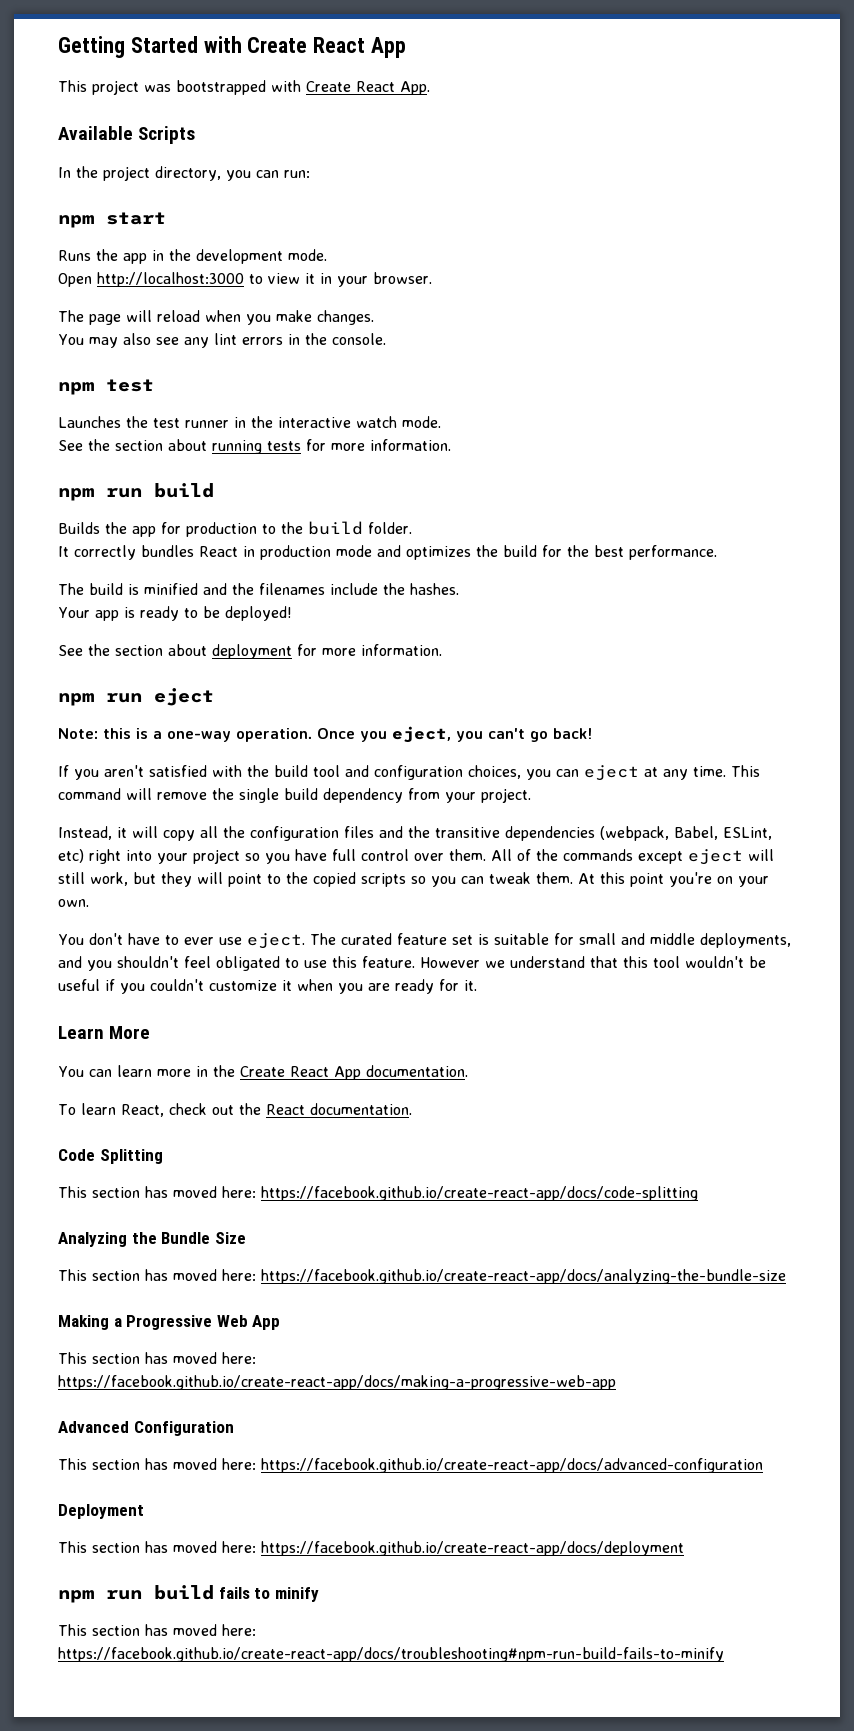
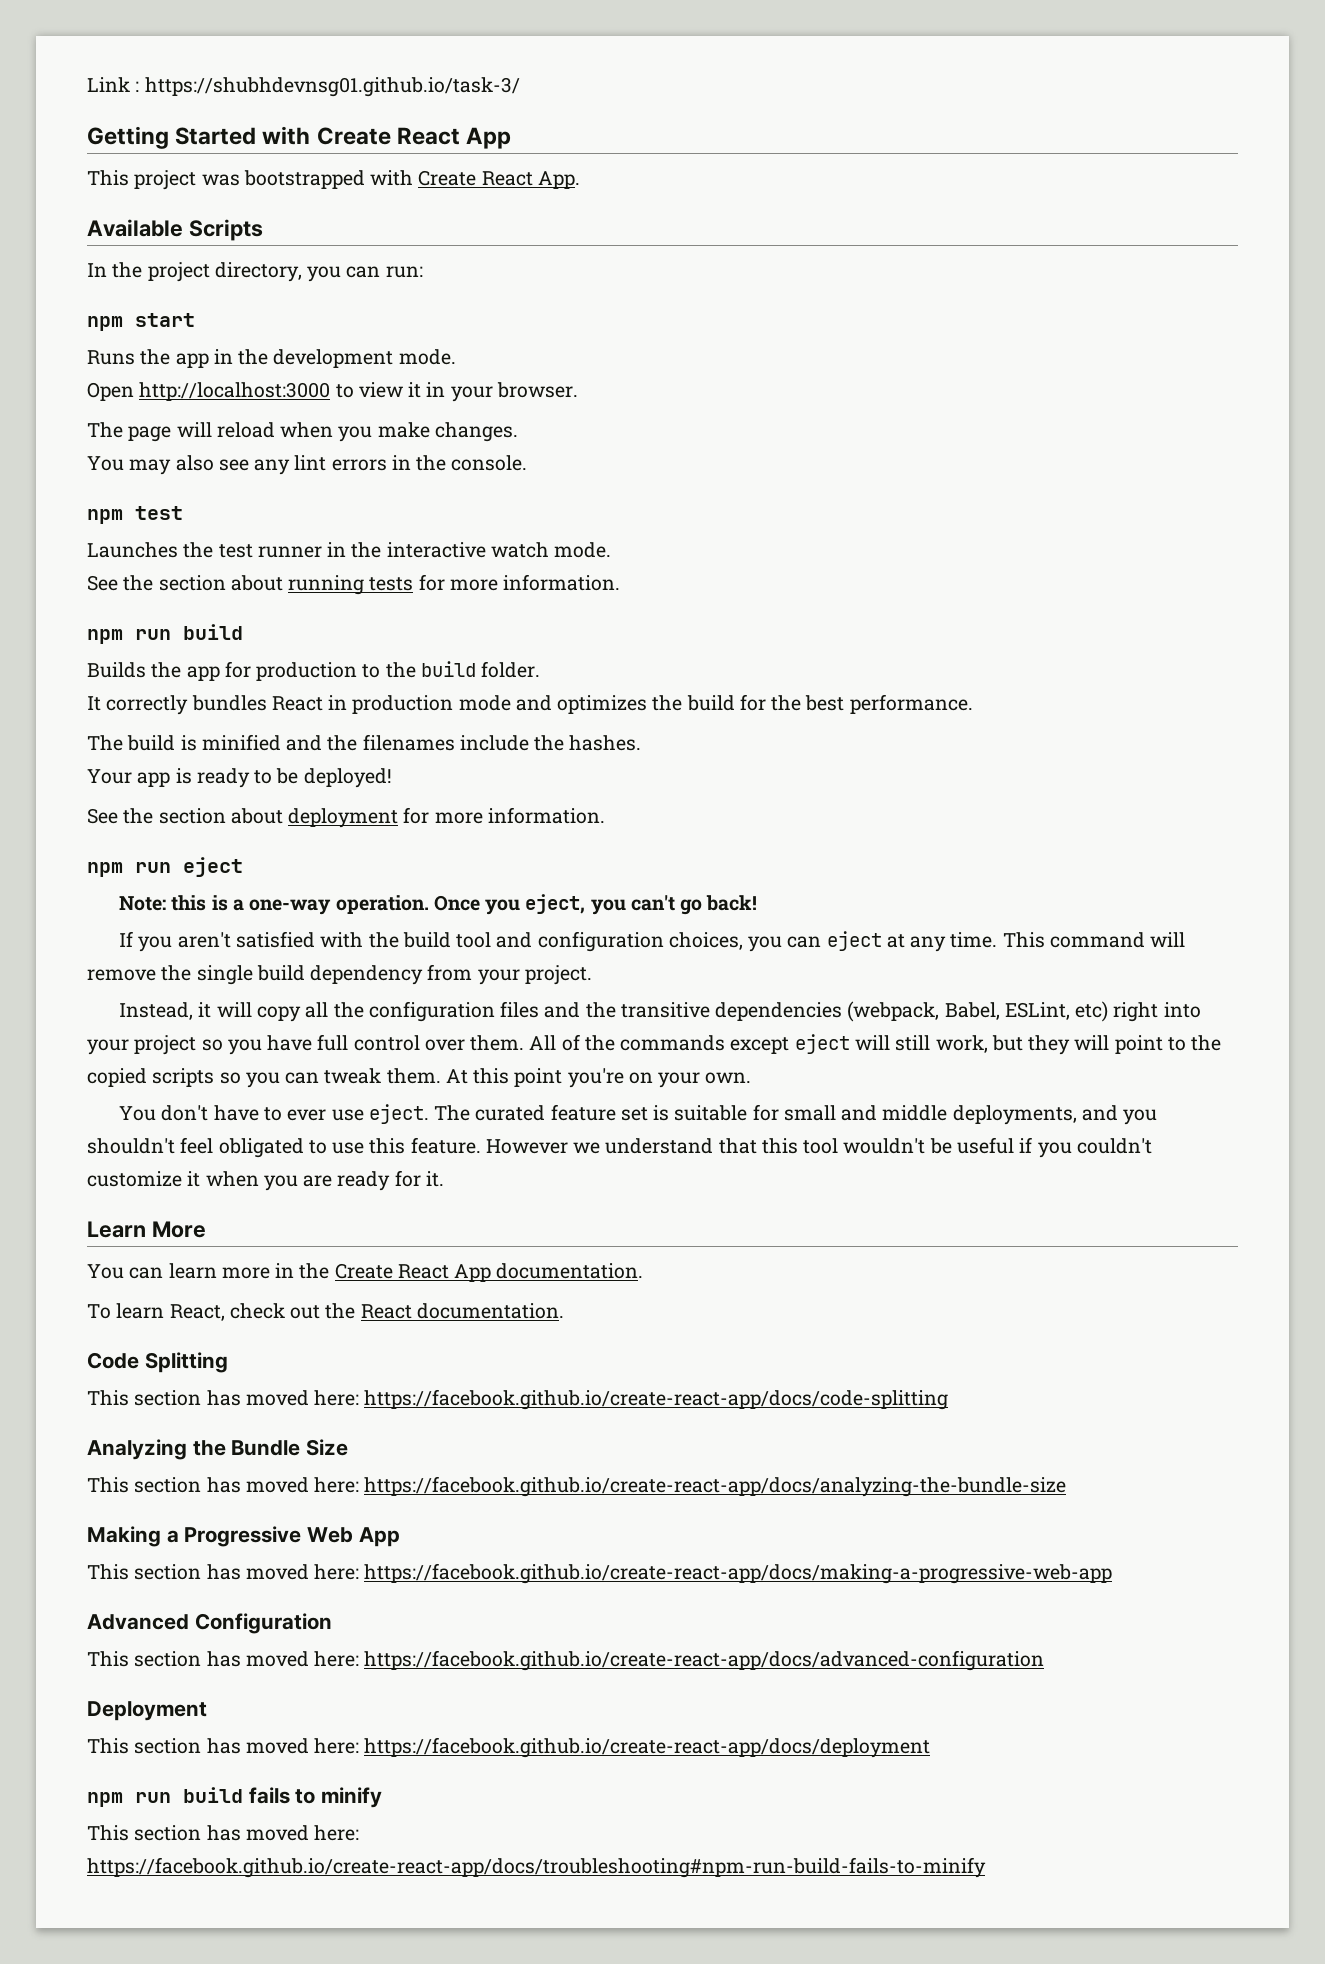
(58, 47) none -> [87,77,520,97] Link : https://shubhdevnsg01.github.io/task-3/ //

